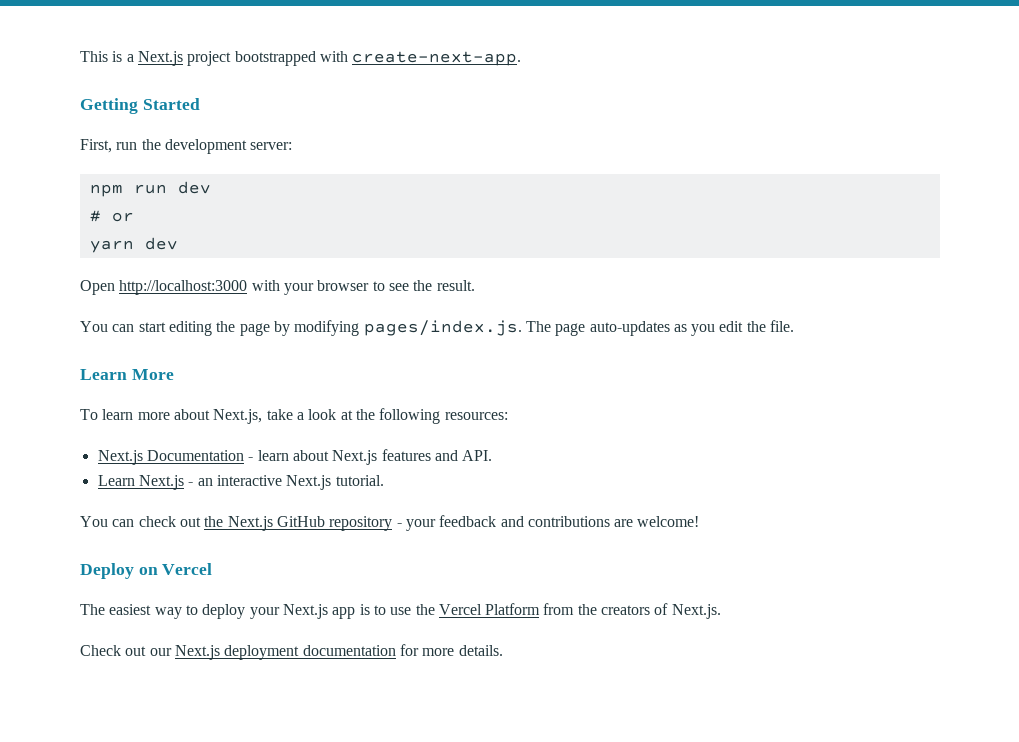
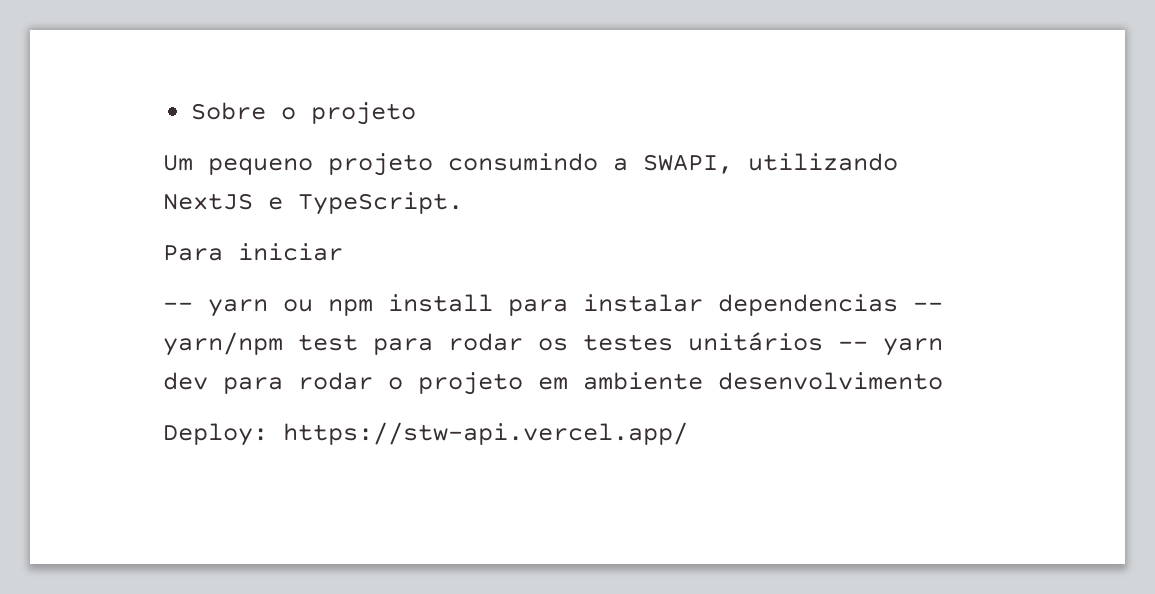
[80,51,522,66] [80,98,200,114] [80,139,293,154] [89,181,211,197] [89,210,134,222] [89,237,178,253] [80,280,475,295] [80,320,795,336] [80,369,174,380] [80,408,508,424] [97,449,493,465] [97,475,384,490] [80,515,700,531] [80,563,213,579] [80,603,721,619] [80,644,503,660] This is a Next.js project bootstrapped with create-next-app. // Getting Started // First, run the development server: // npm run dev // # or // yarn dev // Open http://localhost:3000 with your browser to see the result. // You can start editing the page by modifying pages/index.js. The page auto-updates as you edit the file. // Learn More // To learn more about Next.js, take a look at the following resources: // Next.js Documentation - learn about Next.js features and API. // Learn Next.js - an interactive Next.js tutorial. // You can check out the Next.js GitHub repository - your feedback and contributions are welcome! // Deploy on Vercel // The easiest way to deploy your Next.js app is to use the Vercel Platform from the creators of Next.js. // Check out our Next.js deployment documentation for more details. -> [191,102,417,125] [163,153,898,176] [163,192,463,215] [163,243,343,261] [163,294,943,317] [163,332,943,356] [163,372,943,395] [163,422,688,446] Sobre o projeto // Um pequeno projeto consumindo a SWAPI, utilizando NextJS e TypeScript. // Para iniciar // -- yarn ou npm install para instalar dependencias -- yarn/npm test para rodar os testes unitários -- yarn dev para rodar o projeto em ambiente desenvolvimento // Deploy: https://stw-api.vercel.app/

